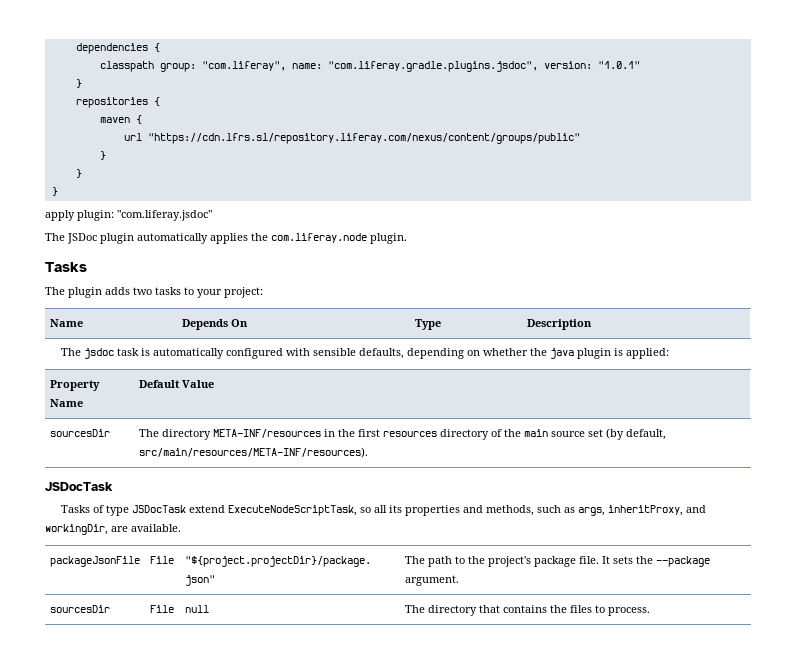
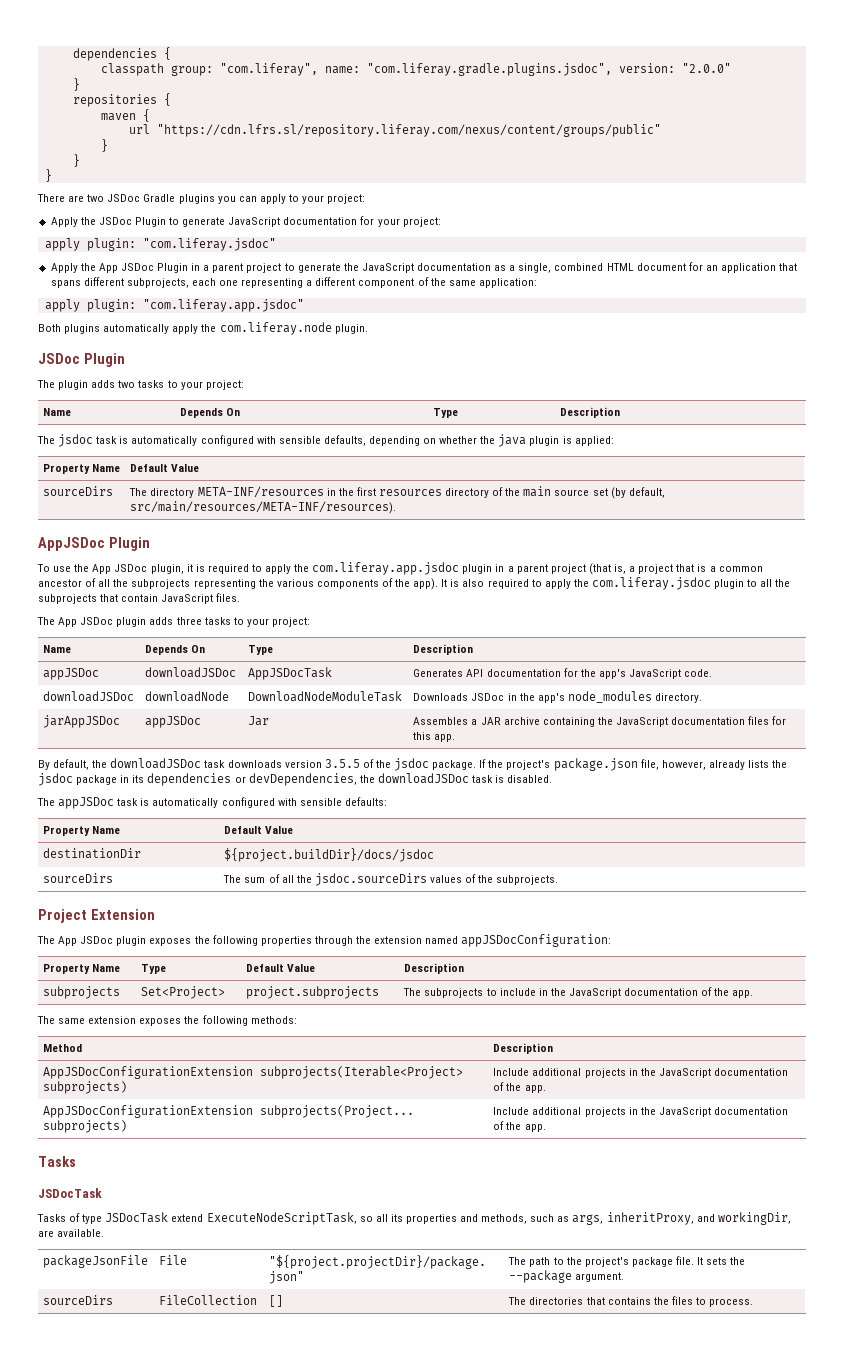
[597,61,640,69] "1.0.1" -> [681,63,731,73] "2.0.0"
[45,210,212,221] [45,233,248,244] apply plugin: "com.liferay.jsdoc" // The JSDoc plugin automatically applies -> [37,194,366,204] [50,216,441,227] [44,238,276,251] [50,262,798,273] [50,277,537,288] [44,299,304,312] [38,324,199,334] There are two JSDoc Gradle plugins you can apply to your project: // Apply the JSDoc Plugin to generate JavaScript documentation for your project: // apply plugin: "com.liferay.jsdoc" // Apply the App JSDoc Plugin in a parent project to generate the JavaScript documentation as a single, combined HTML document for an application that spans different subprojects, each one representing a different component of the same application: // apply plugin: "com.liferay.app.jsdoc" // Both plugins automatically apply
[45,262,87,272] Tasks -> [38,353,125,367] JSDoc Plugin
[49,429,110,437] sourcesDir -> [43,486,114,496] sourceDirs
(368, 452) none -> [38,537,150,551] [37,562,763,575] [38,577,791,590] [38,593,241,604] [37,617,310,627] [43,645,72,653] [145,645,206,655] [248,645,274,655] [413,644,474,655] [43,668,100,680] [145,667,237,678] [248,667,333,680] [413,668,713,679] [43,691,135,702] [145,691,230,702] [248,691,403,702] [413,691,702,703] [43,715,121,728] [145,716,202,728] [248,716,270,726] [413,716,787,727] [413,732,456,742] [38,758,788,771] [38,773,553,786] [37,797,387,809] [43,826,121,836] [224,826,294,834] [43,848,142,859] [224,848,435,862] [43,873,114,883] [223,873,559,886] [38,909,155,923] [37,934,612,947] [43,964,121,974] [141,964,167,974] [246,964,316,972] [404,963,465,974] [43,986,121,999] [141,986,226,999] [246,986,380,999] [403,987,754,998] [37,1015,297,1026] [43,1044,83,1052] [493,1043,554,1054] [43,1066,464,1079] [43,1081,128,1094] [493,1068,788,1078] [493,1082,546,1093] [43,1105,415,1118] [43,1120,128,1133] [493,1107,788,1117] [493,1121,546,1132] [38,1156,76,1167] // AppJSDoc Plugin // To use the App JSDoc plugin, it is required to apply the com.liferay.app.jsdoc plugin in a parent project (that is, a project that is a common ancestor of all the subprojects representing the various components of the app). It is also required to apply the com.liferay.jsdoc plugin to all the subprojects that contain JavaScript files. // The App JSDoc plugin adds three tasks to your project: // Name | Depends On | Type | Description // appJSDoc | downloadJSDoc | AppJSDocTask | Generates API documentation for the app's JavaScript code. // downloadJSDoc | downloadNode | DownloadNodeModuleTask | Downloads JSDoc in the app's node_modules directory. // jarAppJSDoc | appJSDoc | Jar | Assembles a JAR archive containing the JavaScript documentation files for this app. // By default, the downloadJSDoc task downloads version 3.5.5 of the jsdoc package. If the project's package.json file, however, already lists the jsdoc package in its dependencies or devDependencies, the downloadJSDoc task is disabled. // The appJSDoc task is automatically configured with sensible defaults: // Property Name | Default Value // destinationDir | ${project.buildDir}/docs/jsdoc // sourceDirs | The sum of all the jsdoc.sourceDirs values of the subprojects. // Project Extension // The App JSDoc plugin exposes the following properties through the extension named appJSDocConfiguration: // Property Name | Type | Default Value | Description // subprojects | Set<Project> | project.subprojects | The subprojects to include in the JavaScript documentation of the app. // The same extension exposes the following methods: // Method | Description // AppJSDocConfigurationExtension subprojects(Iterable<Project> subprojects) | Include additional projects in the JavaScript documentation of the app. // AppJSDocConfigurationExtension subprojects(Project... subprojects) | Include additional projects in the JavaScript documentation of the app. // Tasks
[49,605,110,613] [149,605,174,613] [184,605,209,613] [404,605,477,616] sourcesDir | File | null | The directory -> [43,1295,114,1305] [159,1295,258,1305] [269,1295,284,1307] [508,1297,584,1305] sourceDirs | FileCollection | [] | The directories

